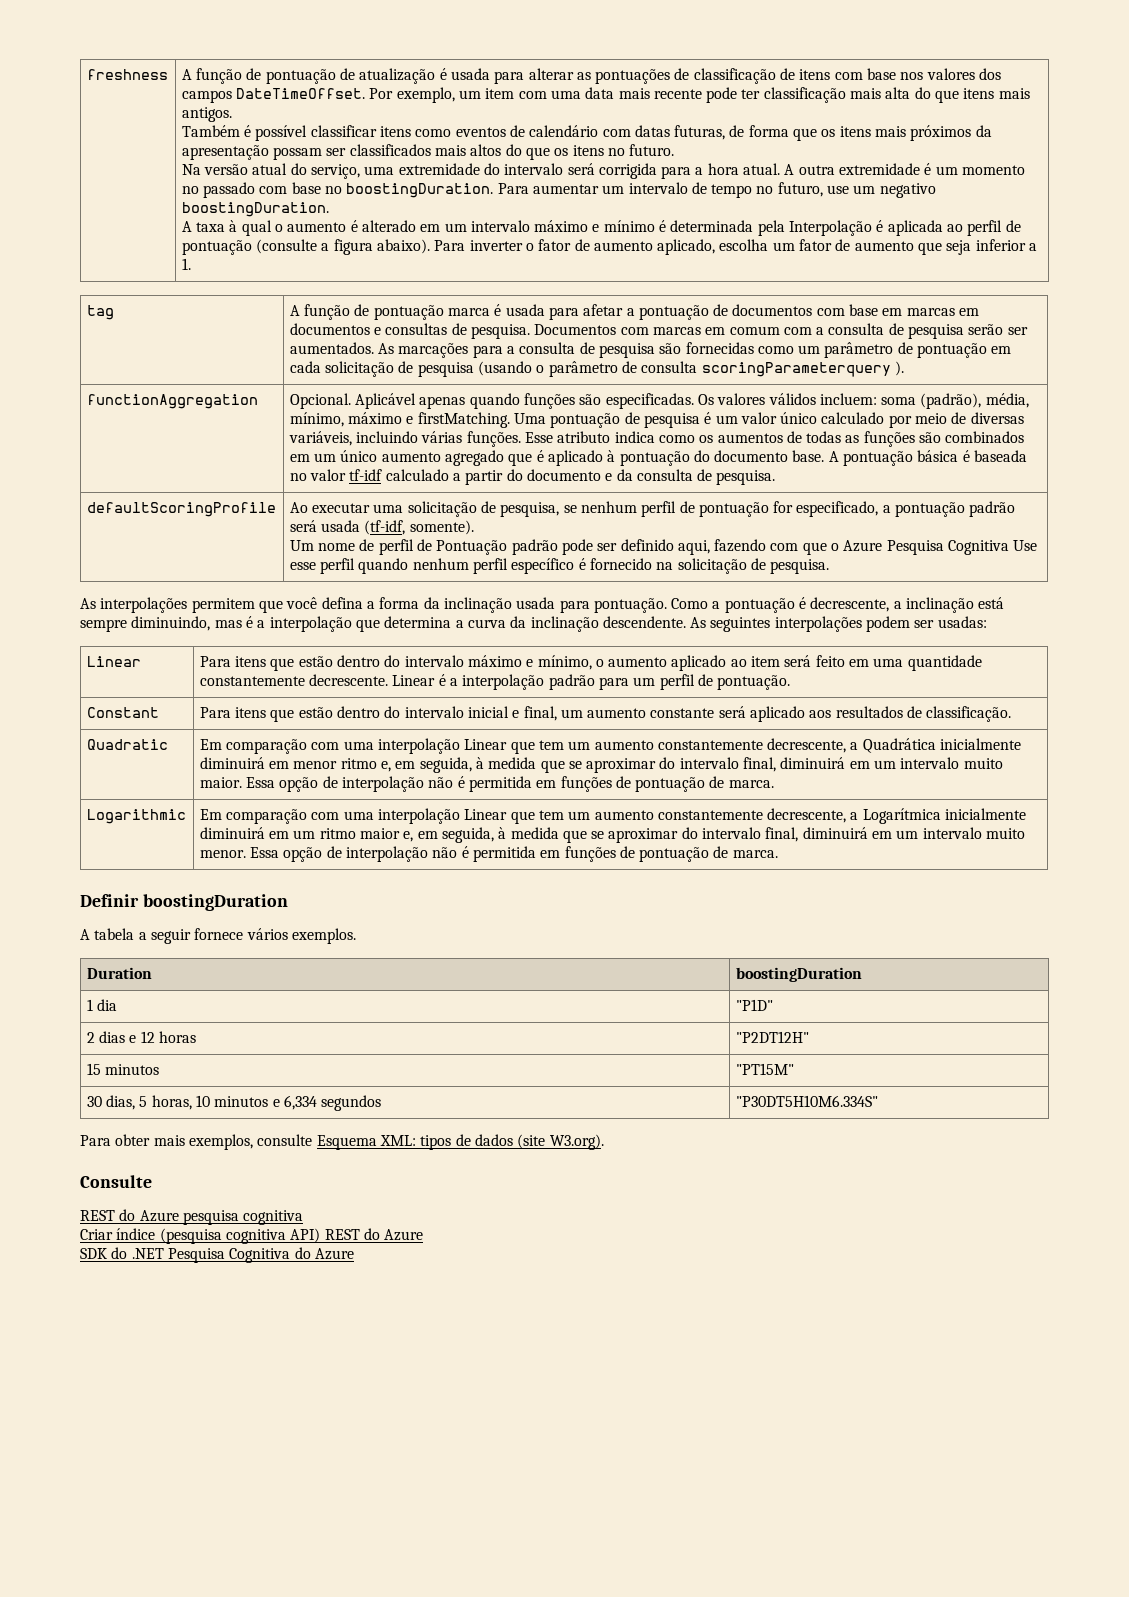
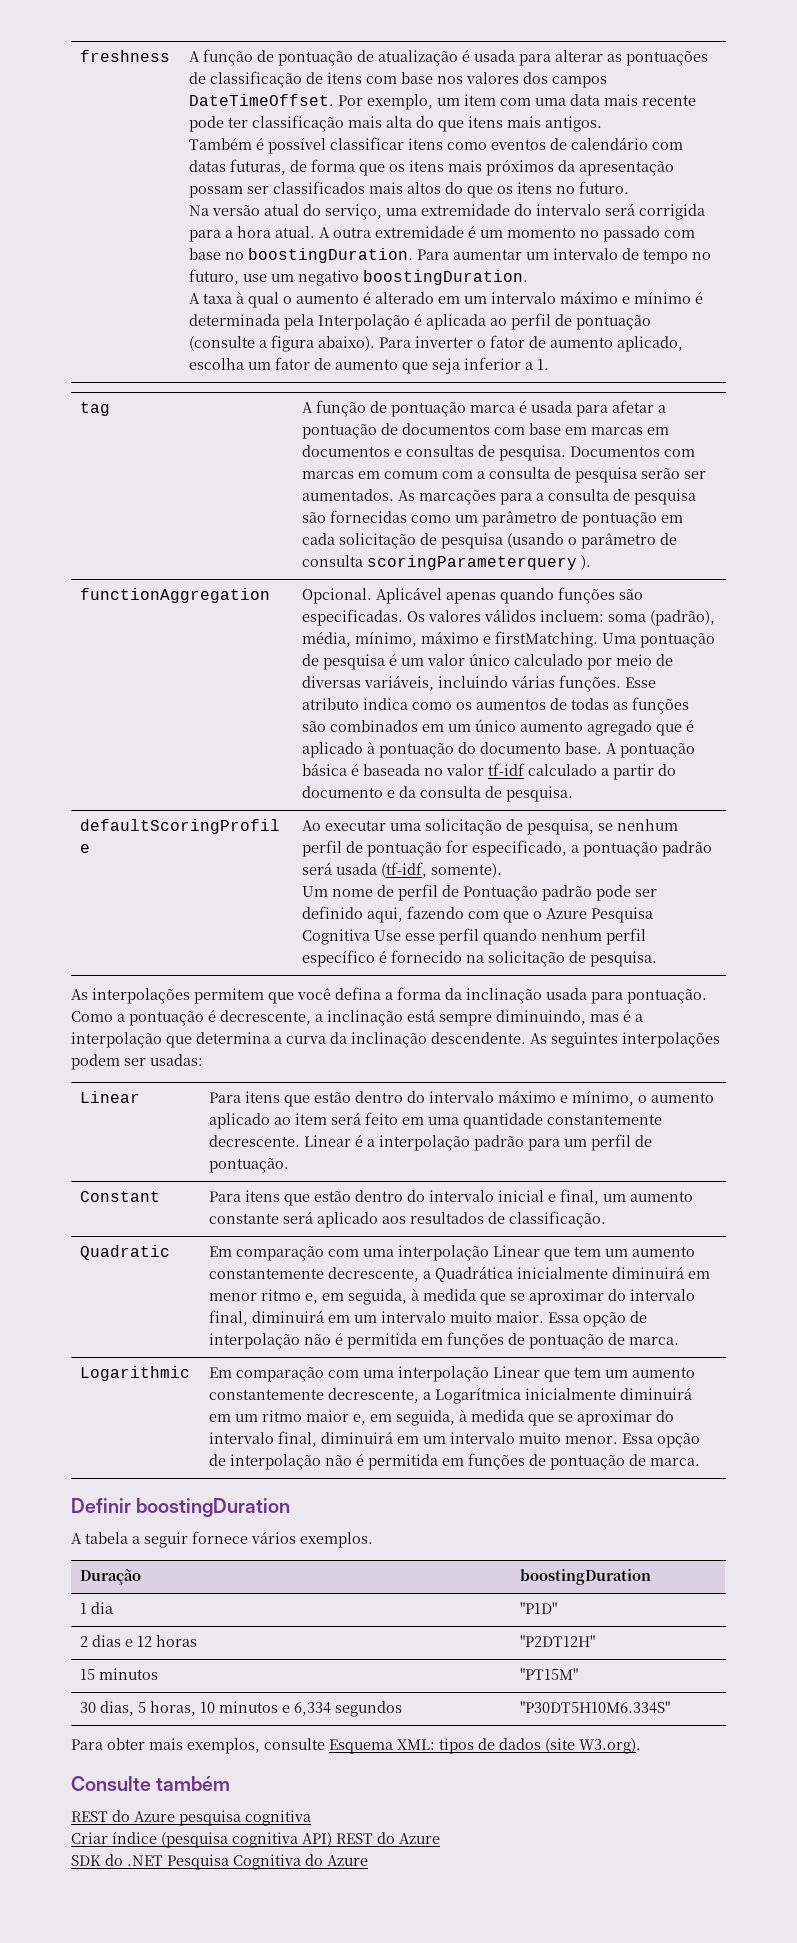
[86,967,152,979] Duration -> [80,1569,142,1585] Duração
(152, 1181) none -> [156,1776,231,1791] também

